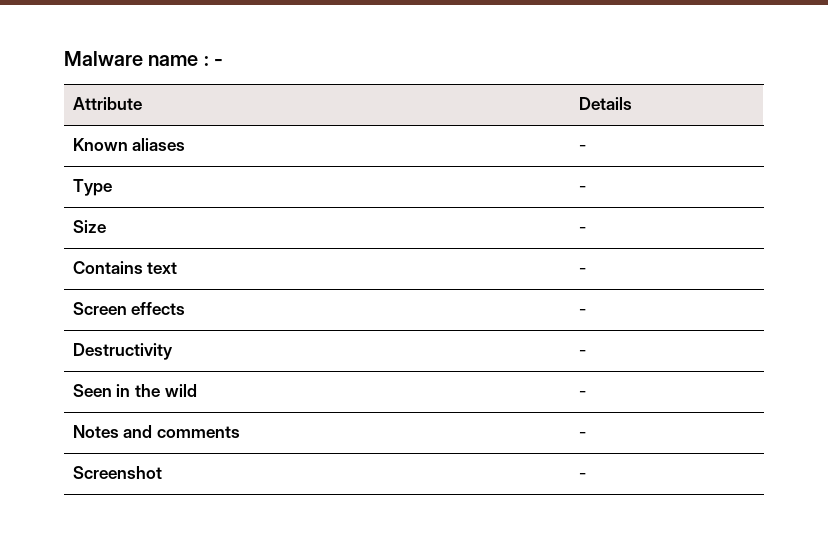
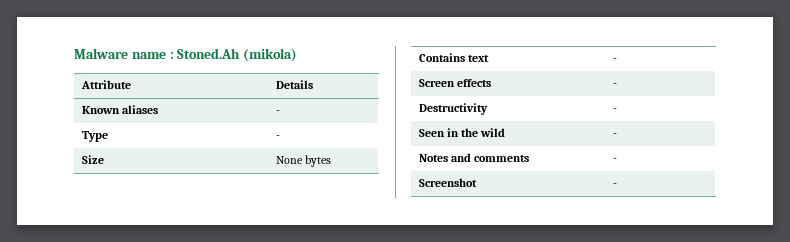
[214,59,224,66] - -> [177,48,298,62] Stoned.Ah (mikola)
[578,227,586,233] - -> [275,155,331,167] None bytes

